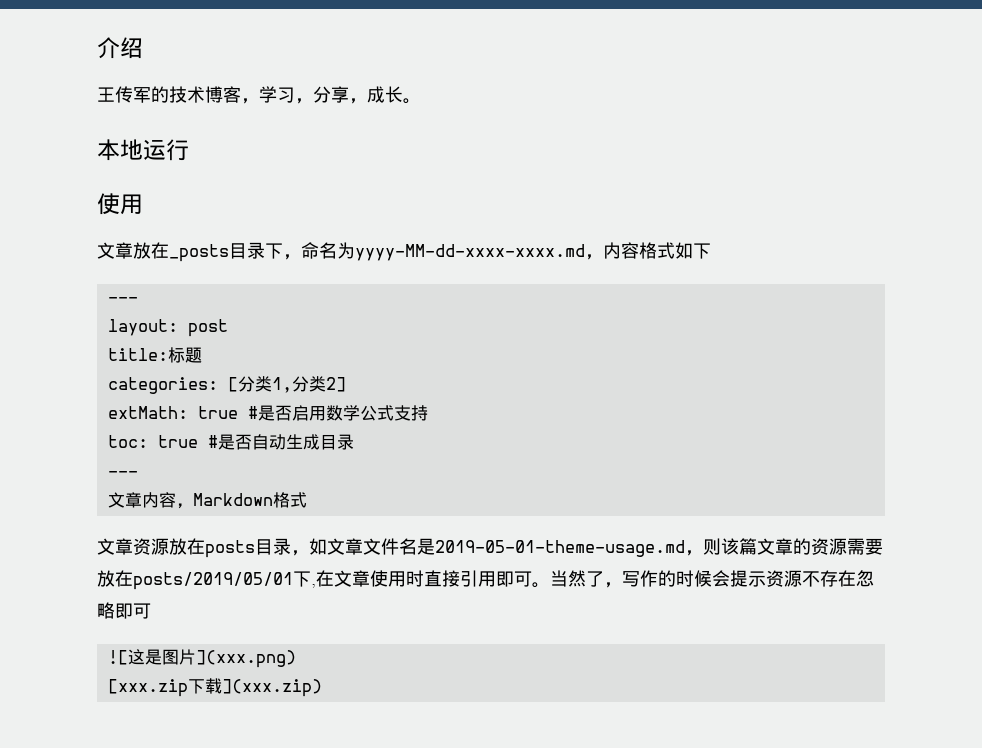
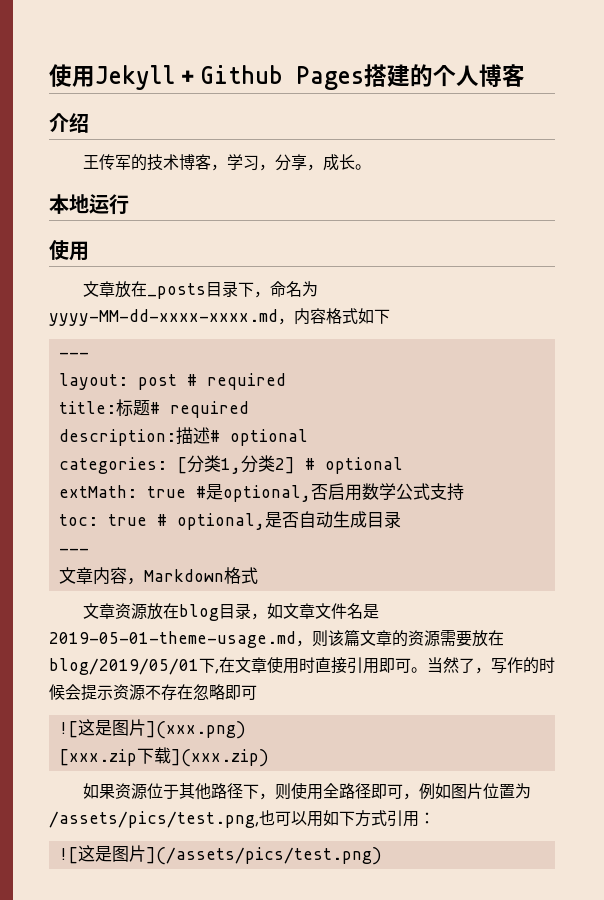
(97, 48) none -> [49,64,526,90] 使用Jekyll + Github Pages搭建的个人博客 //
(228, 328) none -> [186,373,286,390] # required
(202, 355) none -> [149,401,249,418] [58,427,308,446] # required // description:描述# optional
(346, 384) none -> [304,457,403,474] # optional
(275, 413) none -> [222,485,311,502] optional,
(218, 441) none -> [176,513,265,530] optional,
[205,540,255,558] posts -> [179,604,220,621] blog
[133,572,293,590] posts/2019/05/01 -> [49,658,199,675] blog/2019/05/01
(322, 688) none -> [83,783,532,800] [49,810,435,828] [58,845,382,865] // 如果资源位于其他路径下，则使用全路径即可，例如图片位置为/assets/pics/test.png,也可以用如下方式引用： // ![这是图片](/assets/pics/test.png)

